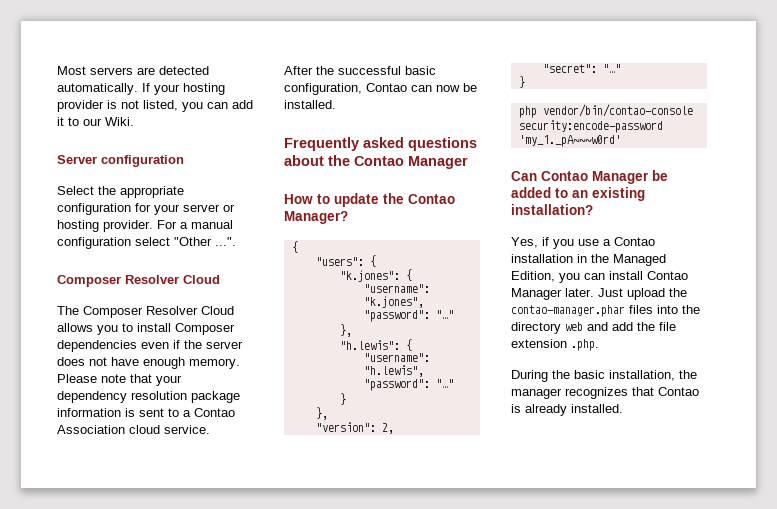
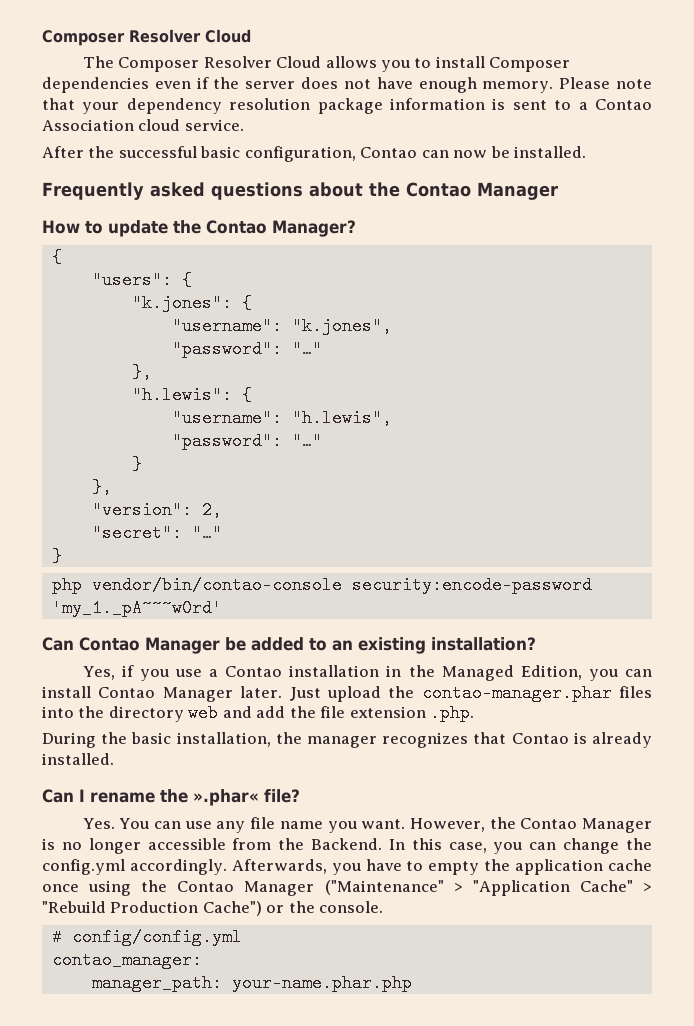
[57,66,209,75] [57,83,225,95] [57,100,253,112] [57,117,134,126] [57,155,184,167] [57,186,184,198] [57,203,235,215] [57,220,233,232] [57,237,236,249] Most servers are detected automatically. If your hosting provider is not listed, you can add it to our Wiki. // Server configuration // Select the appropriate configuration for your server or hosting provider. For a manual configuration select "Other ...". // -> (42, 38) none
(623, 408) none -> [42,789,300,806] [82,817,652,833] [42,838,652,854] [42,859,653,875] [42,880,652,896] [42,901,384,916] [51,928,242,946] [51,951,202,969] [91,974,412,992] // Can I rename the ».phar« file? // Yes. You can use any file name you want. However, the Contao Manager is no longer accessible from the Backend. In this case, you can change the config.yml accordingly. Afterwards, you have to empty the application cache once using the Contao Manager ("Maintenance" > "Application Cache" > "Rebuild Production Cache") or the console. // # config/config.yml // contao_manager: // manager_path: your-name.phar.php

